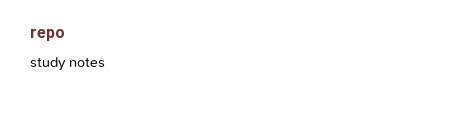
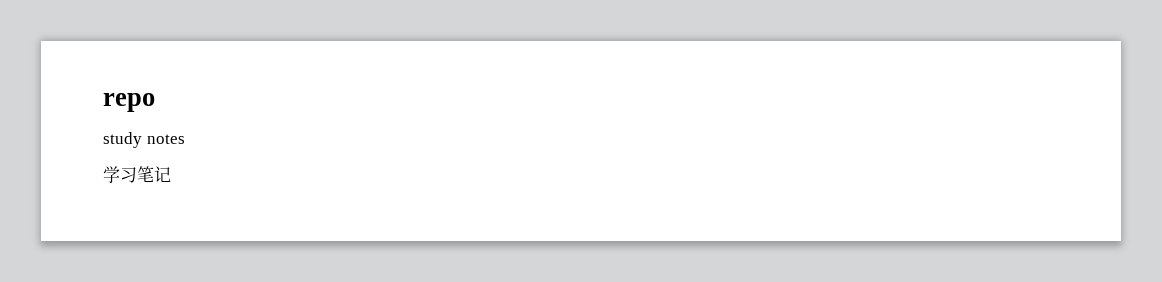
(105, 62) none -> [103,166,171,183] // 学习笔记

